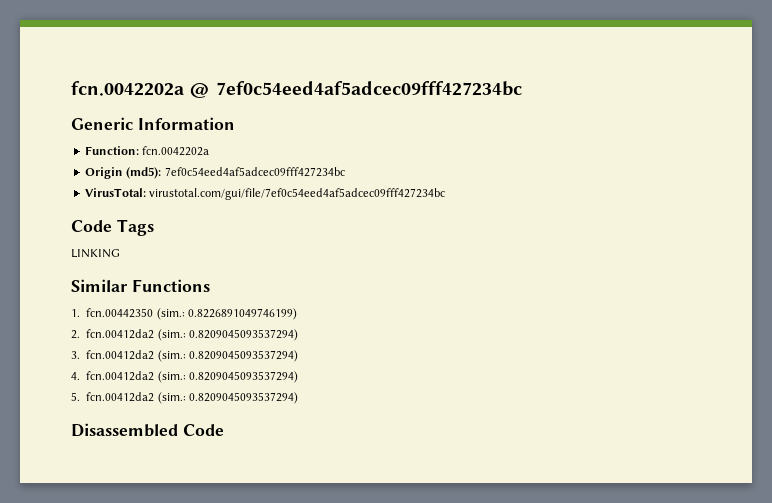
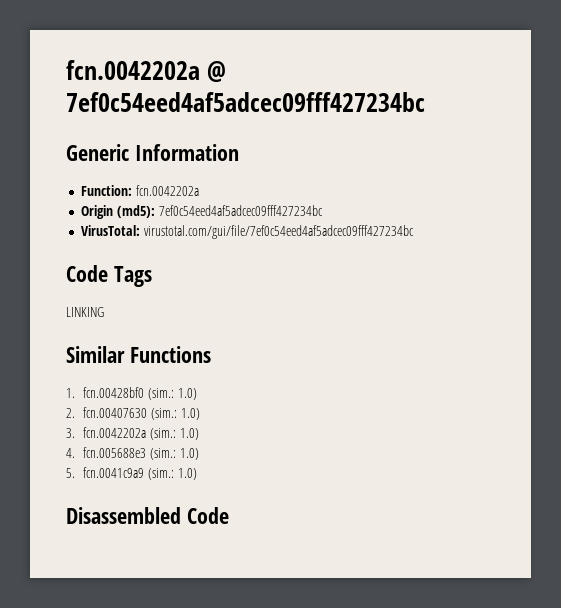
[86,308,297,320] [71,329,298,341] [71,350,298,362] [71,371,298,383] [71,392,298,404] fcn.00442350 (sim.: 0.8226891049746199) // 2. fcn.00412da2 (sim.: 0.8209045093537294) // 3. fcn.00412da2 (sim.: 0.8209045093537294) // 4. fcn.00412da2 (sim.: 0.8209045093537294) // 5. fcn.00412da2 (sim.: 0.8209045093537294) -> [83,387,197,400] [66,407,200,420] [66,427,199,440] [66,447,199,460] [66,467,197,480] fcn.00428bf0 (sim.: 1.0) // 2. fcn.00407630 (sim.: 1.0) // 3. fcn.0042202a (sim.: 1.0) // 4. fcn.005688e3 (sim.: 1.0) // 5. fcn.0041c9a9 (sim.: 1.0)

